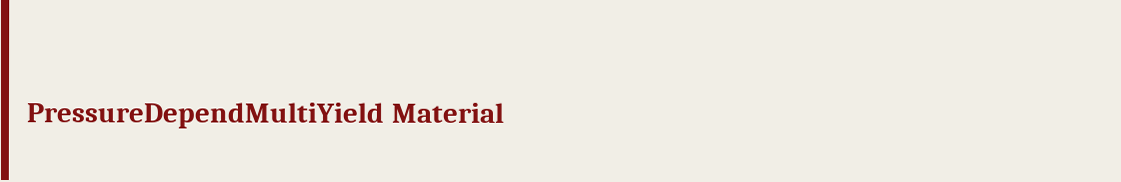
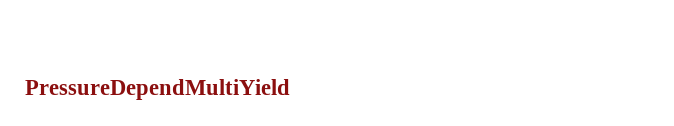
[390,102,504,123] Material -> (290, 89) none

